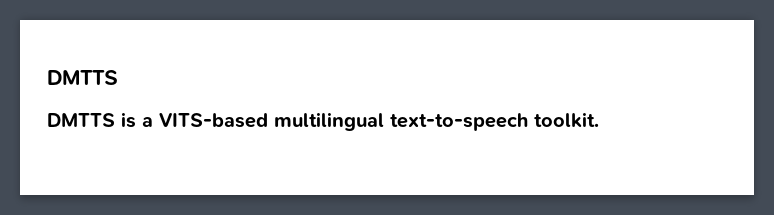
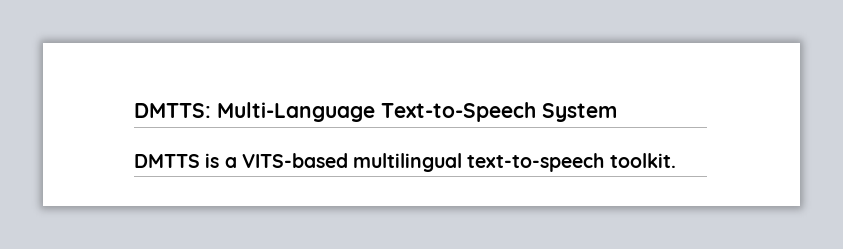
[47,70,118,85] DMTTS -> [134,102,617,122] DMTTS: Multi-Language Text-to-Speech System

